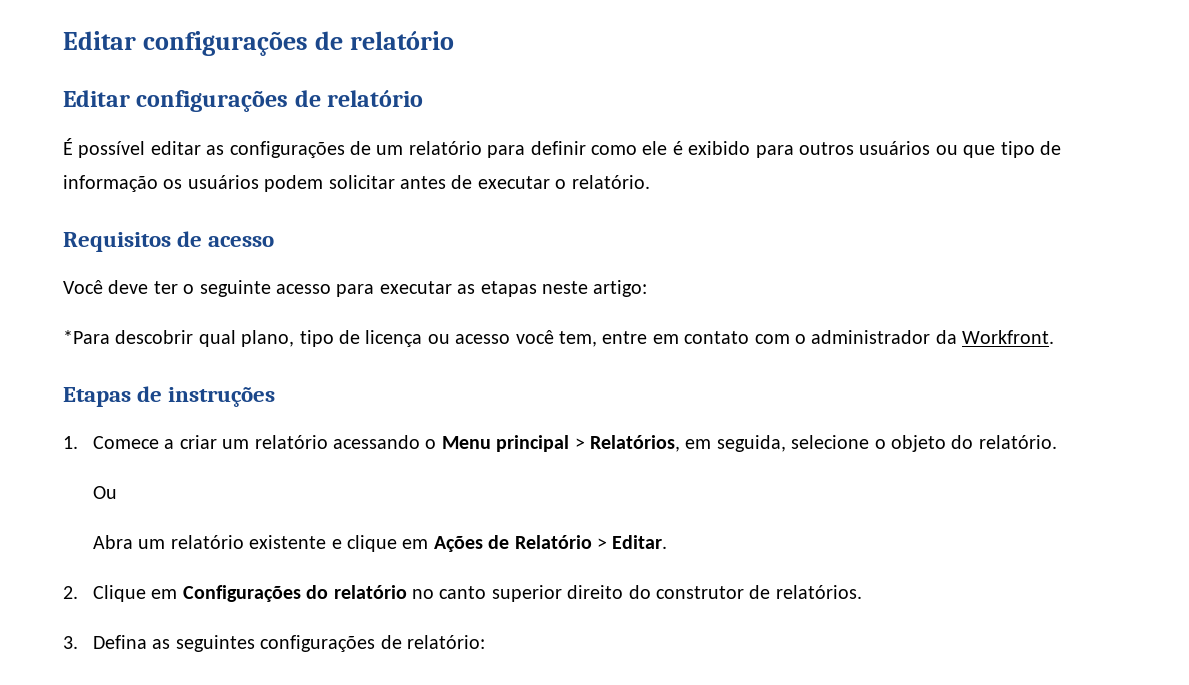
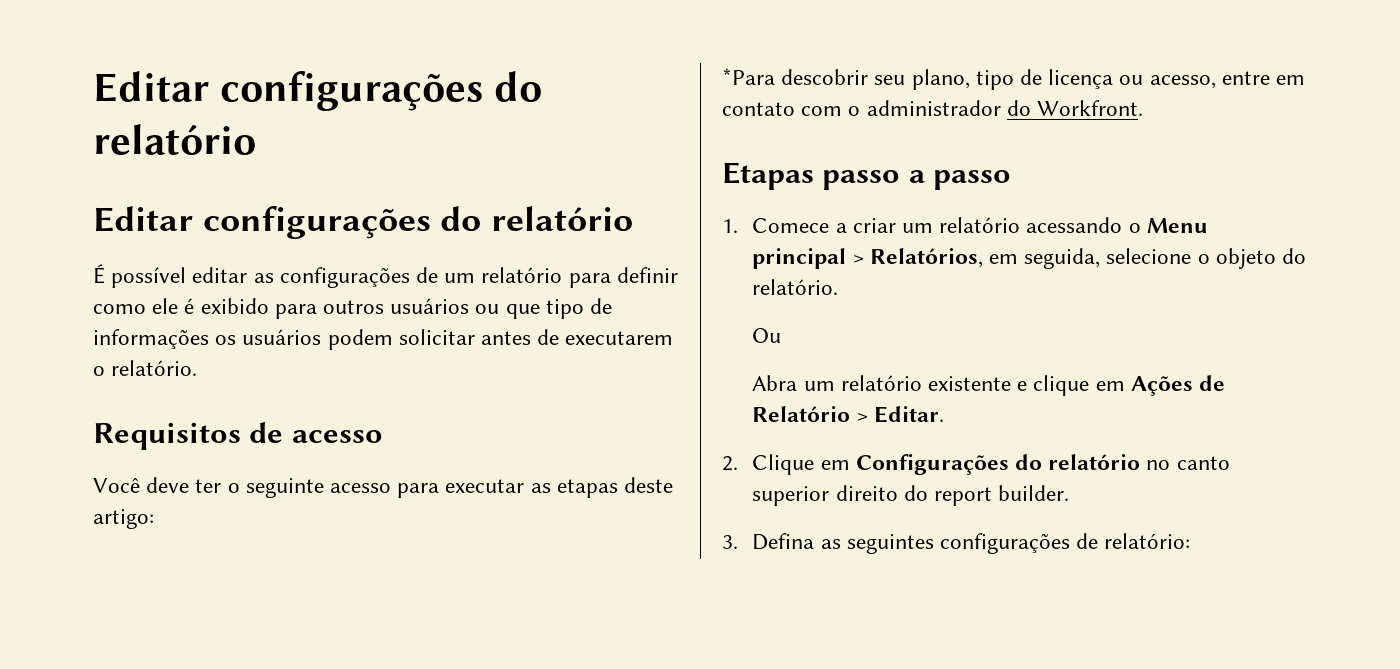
[63,31,344,56] Editar configurações de -> [93,71,543,111] Editar configurações do
[294,90,321,107] de -> [440,206,482,231] do
[63,175,158,192] informação -> [93,329,209,349] informações
[477,176,550,189] executar -> [565,331,674,345] executarem
[541,281,588,294] neste -> [624,477,674,493] deste
[198,330,236,347] qual -> [874,75,906,85] seu
[455,330,597,347] acesso você tem, -> [1149,75,1216,89] acesso,
[935,330,957,344] da -> [1006,100,1031,116] do
[137,386,276,407] de instruções -> [822,170,1012,190] passo a passo
[655,585,862,599] construtor de relatórios. -> [933,485,1070,506] report builder.

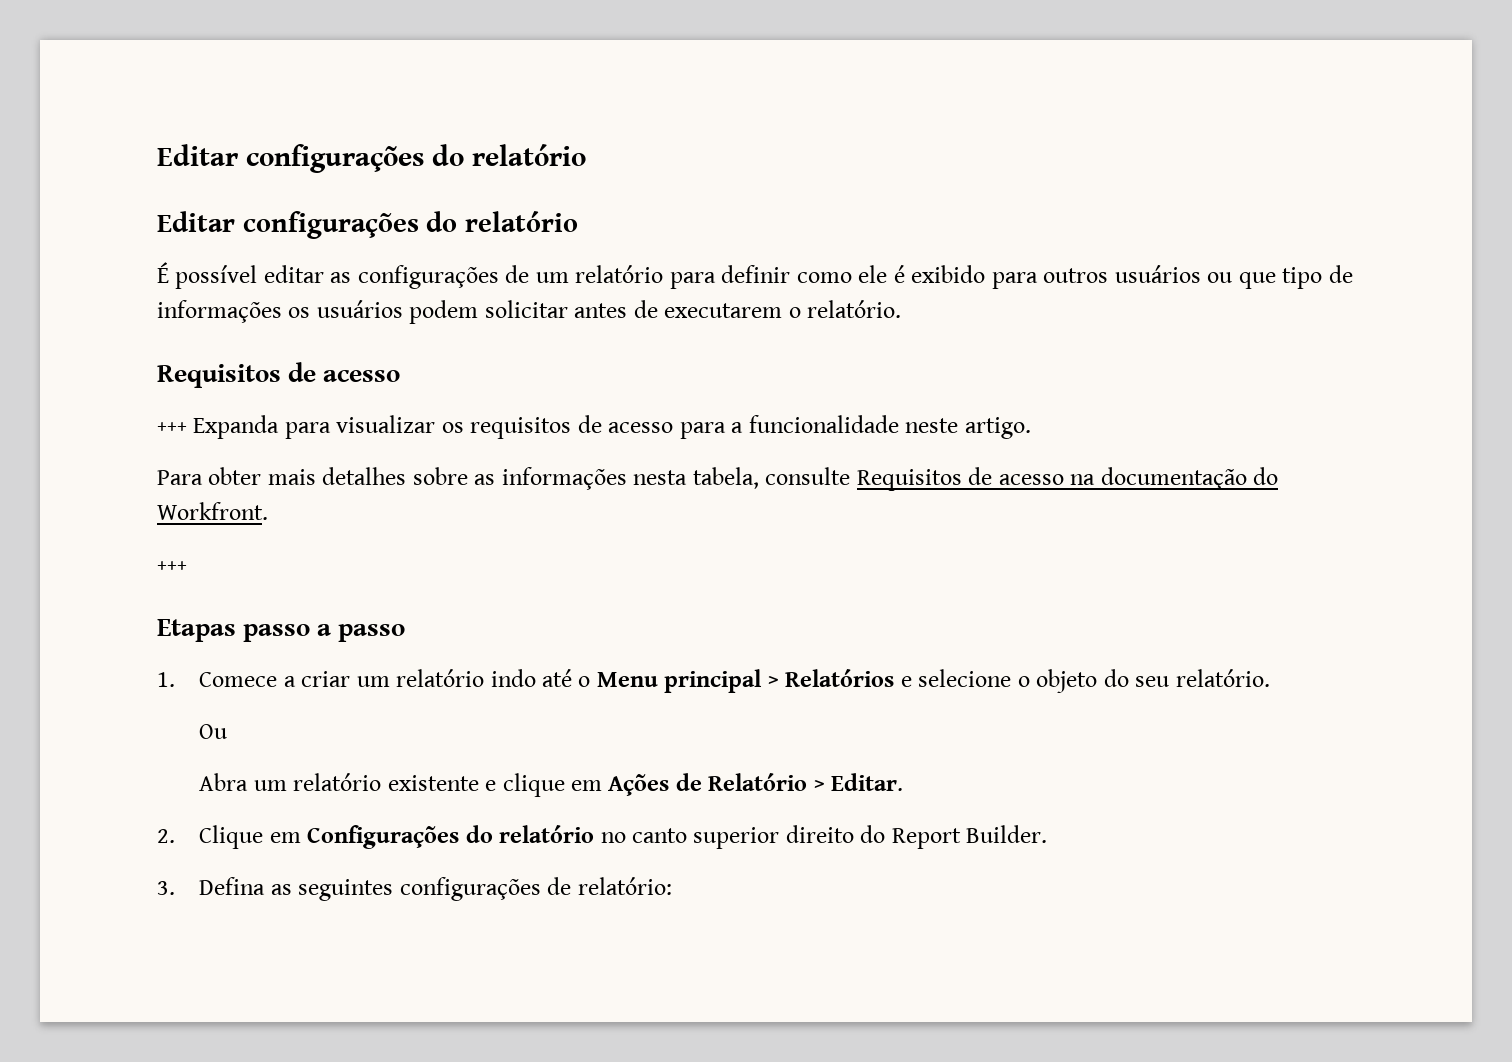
[93,477,674,498] [93,509,154,529] [722,68,1306,90] [722,100,1001,116] Você deve ter o seguinte acesso para executar as etapas deste artigo: // *Para descobrir seu plano, tipo de licença ou acesso, entre em contato com o administrador -> [157,415,1031,439] [157,467,1247,491] +++ Expanda para visualizar os requisitos de acesso para a funcionalidade neste artigo. // Para obter mais detalhes sobre as informações nesta tabela, consulte Requisitos de acesso na documentação
(1144, 108) none -> [157,561,187,572] // +++
[1026,217,1123,233] acessando -> [490,669,572,687] indo até
[869,248,1101,269] Relatórios, em seguida, -> [785,669,912,687] Relatórios e
(1307, 256) none -> [1135,676,1170,687] seu
[933,485,1070,506] report builder. -> [891,825,1048,849] Report Builder.

